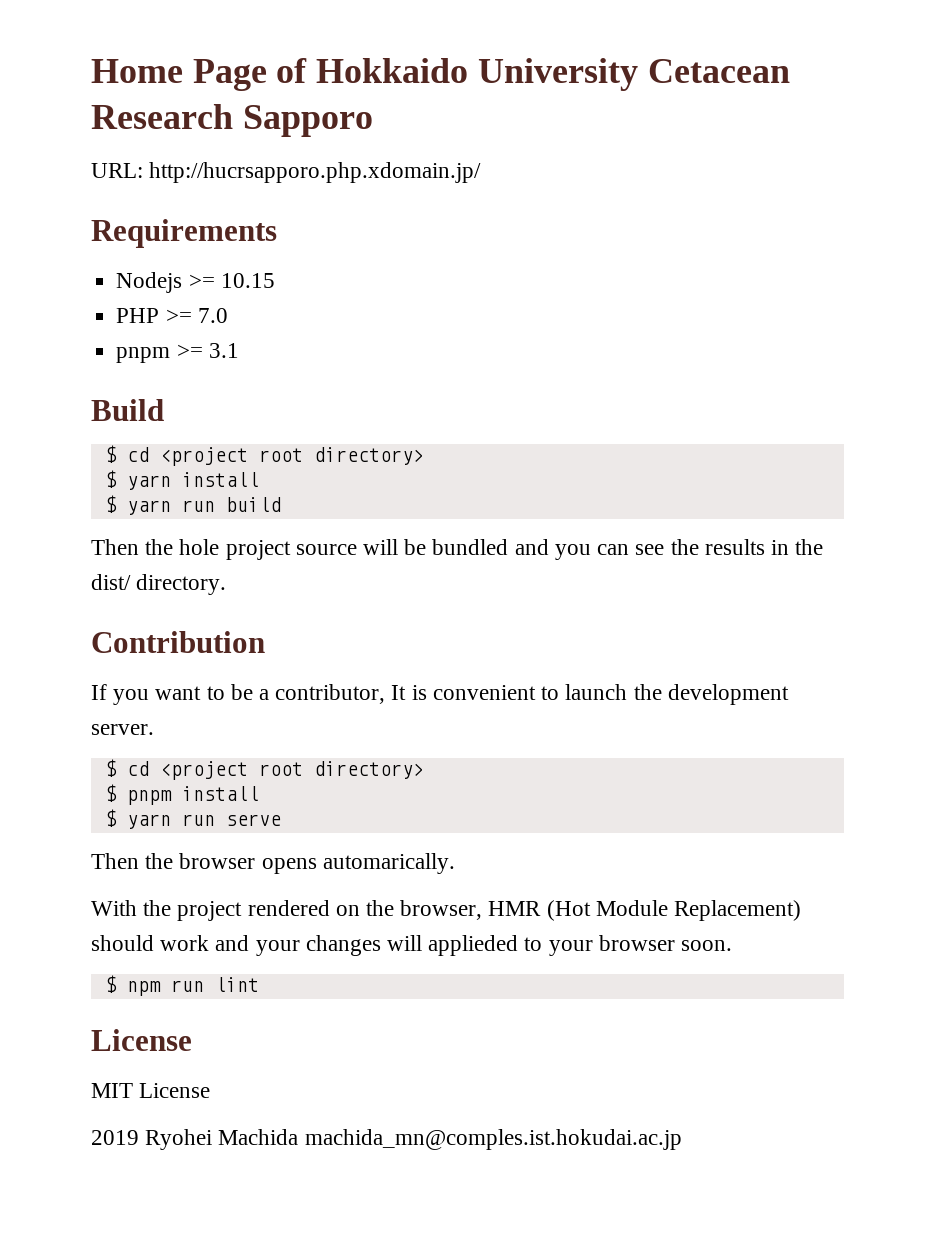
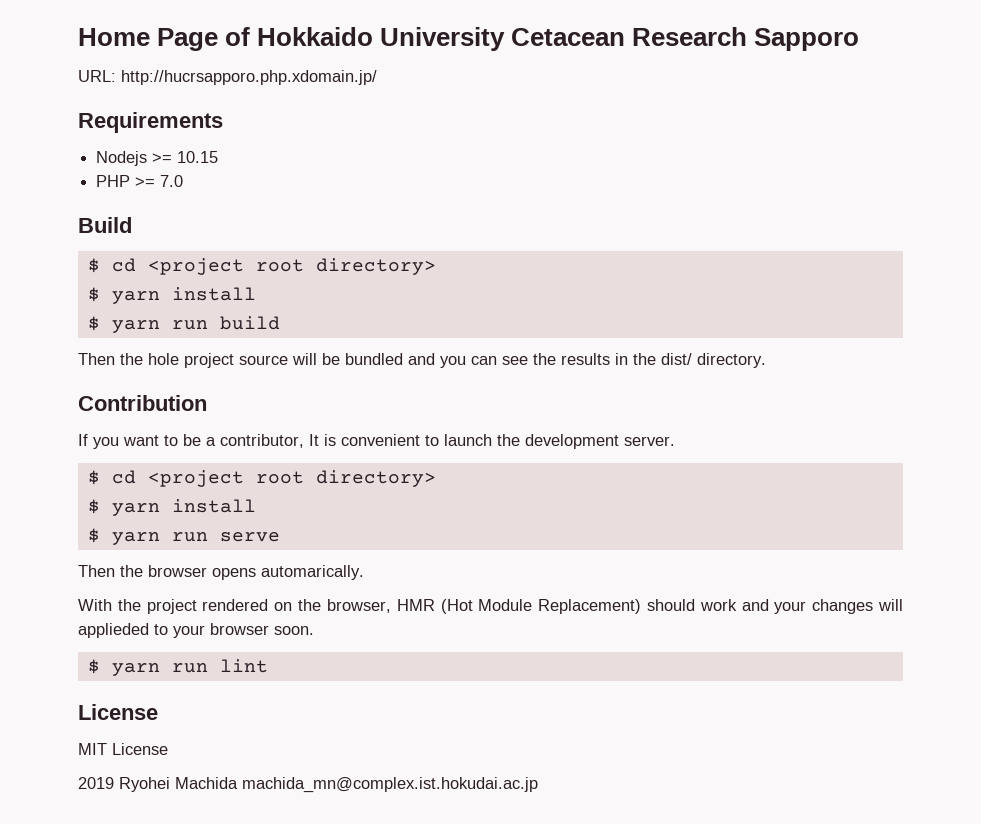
[116,343,239,363] // pnpm >= 3.1 -> (184, 181) none
[126,790,172,805] pnpm -> [111,503,160,516] yarn
[126,981,161,996] npm -> [111,663,160,676] yarn
[304,1129,682,1150] machida_mn@comples.ist.hokudai.ac.jp -> [242,777,538,793] machida_mn@complex.ist.hokudai.ac.jp

